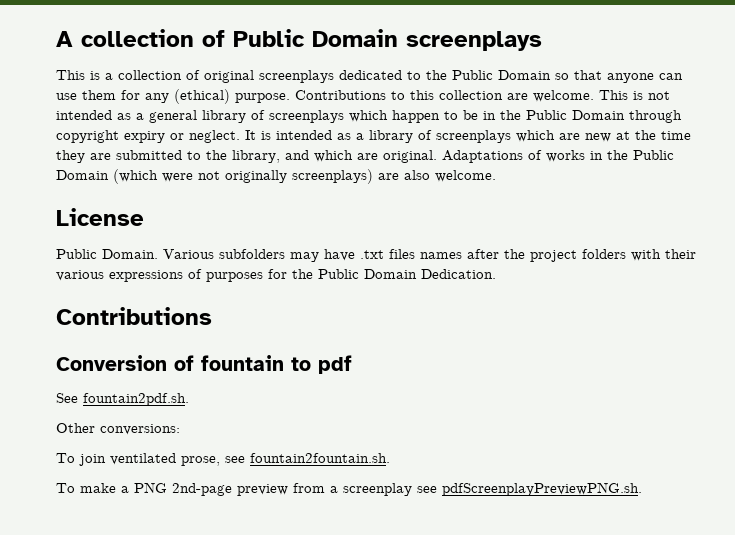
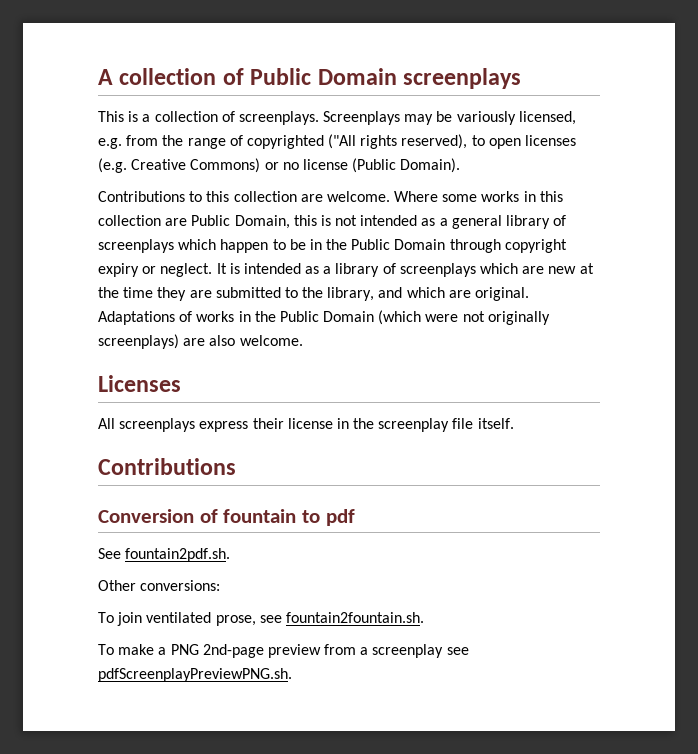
[204,70,683,83] [56,89,290,104] original screenplays dedicated to the Public Domain so that anyone can use them for any (ethical) purpose. -> [238,111,576,125] [98,134,577,149] [98,158,461,173] screenplays. Screenplays may be variously licensed, e.g. from the range of copyrighted ("All rights reserved), to open licenses (e.g. Creative Commons) or no license (Public Domain). //
[599,90,628,100] This -> [394,191,563,202] [98,215,317,229] Where some works in this collection are Public Domain, this
[56,208,144,226] [56,249,696,262] [56,269,496,282] License // Public Domain. Various subfolders may have .txt files names after the project folders with their various expressions of purposes for the Public Domain Dedication. -> [98,375,181,392] [98,418,514,432] Licenses // All screenplays express their license in the screenplay file itself.

